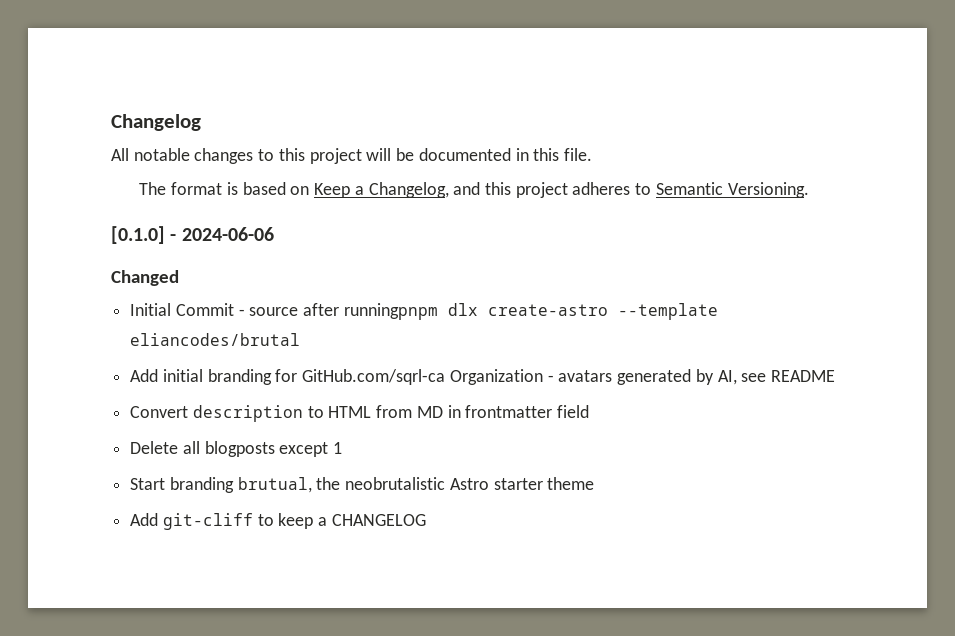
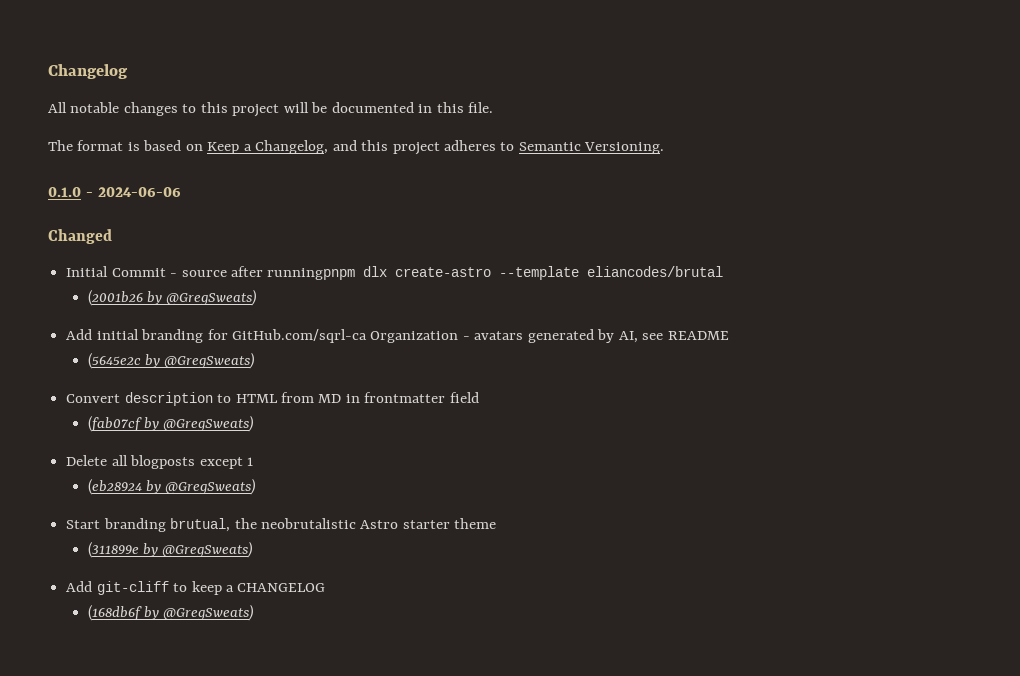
[111,226,165,244] [0.1.0] -> [48,187,81,197] 0.1.0
(301, 339) none -> [87,289,258,306] // (2001b26 by @GregSweats)
(835, 376) none -> [87,352,256,369] // (5645e2c by @GregSweats)
(590, 411) none -> [87,415,255,432] // (fab07cf by @GregSweats)
(343, 448) none -> [87,478,257,495] // (eb28924 by @GregSweats)
(595, 483) none -> [87,541,254,558] // (311899e by @GregSweats)
(426, 520) none -> [87,604,255,621] // (168db6f by @GregSweats)

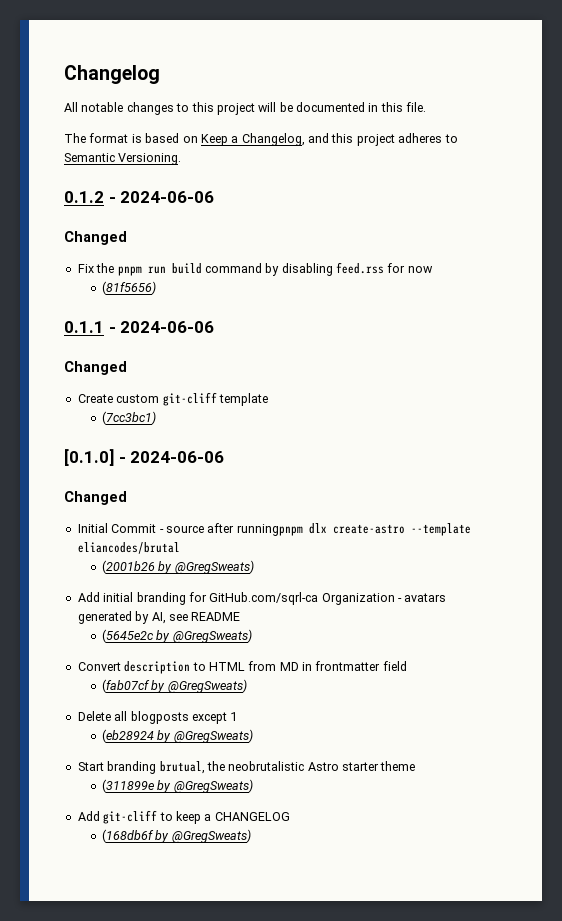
[48,187,81,197] 0.1.0 -> [64,191,215,203] [64,231,127,245] [77,262,433,276] [101,281,156,295] [64,321,215,333] [64,361,127,375] [77,392,268,406] [101,411,156,425] [64,449,114,466] 0.1.2 - 2024-06-06 // Changed // Fix the pnpm run build command by disabling feed.rss for now // (81f5656) // 0.1.1 - 2024-06-06 // Changed // Create custom git-cliff template // (7cc3bc1) // [0.1.0]

